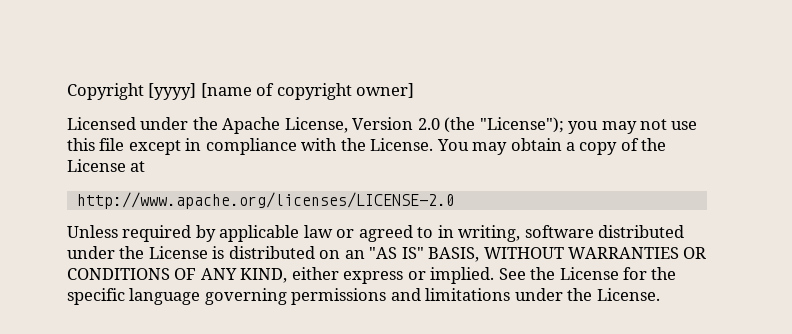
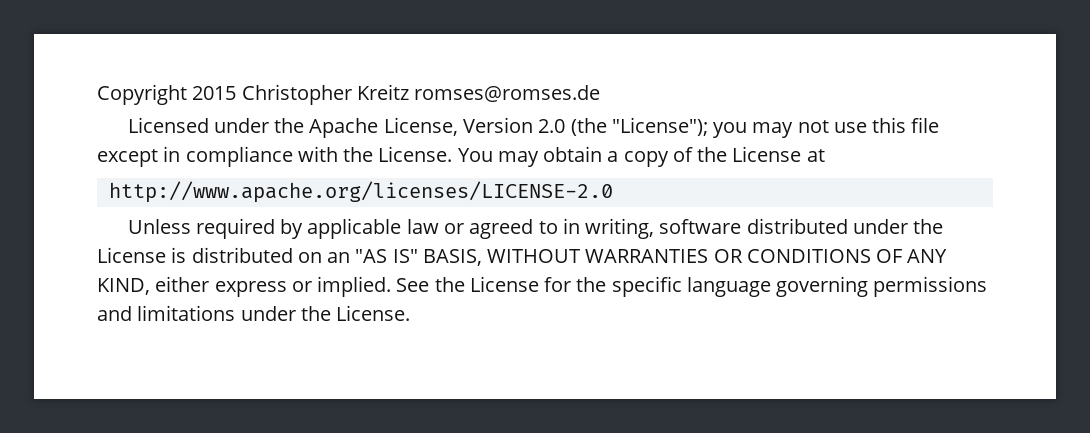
[148,83,415,100] [yyyy] [name of copyright owner] -> [192,84,601,105] 2015 Christopher Kreitz romses@romses.de

